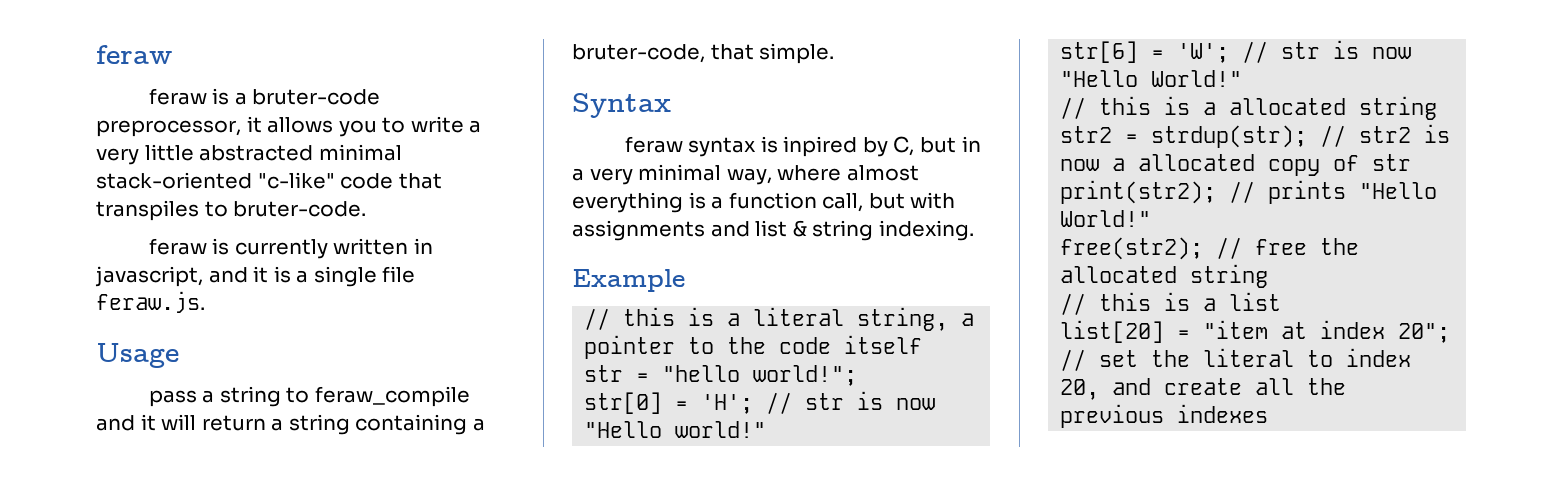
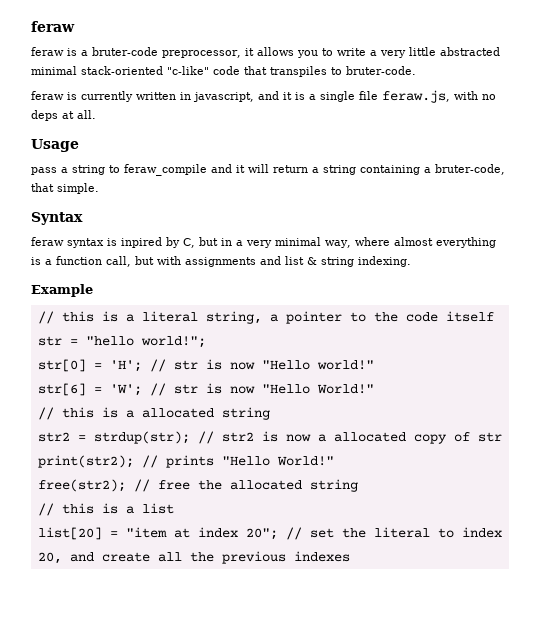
[96,291,205,313] feraw.js. -> [382,90,496,103] [31,110,96,121] feraw.js, with no deps at all.

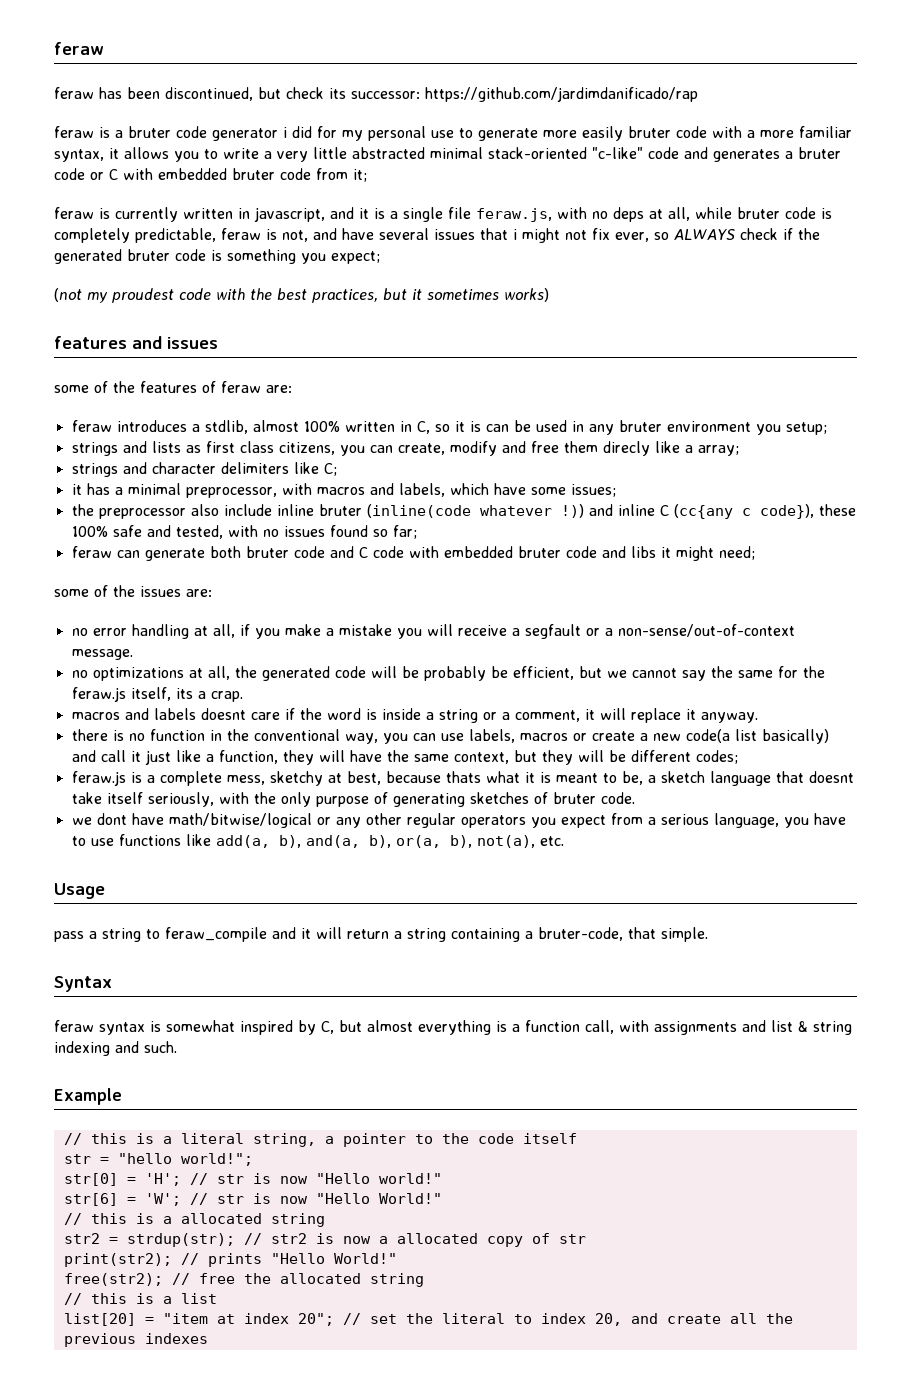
[67,47,241,58] is a bruter-code preprocessor, -> [99,87,698,102] [54,126,852,141] [54,149,104,162] has been discontinued, but check its successor: https://github.com/jardimdanificado/rap // feraw is a bruter code generator i did for my personal use to generate more easily bruter code with a more familiar syntax,
[244,66,416,77] that transpiles to bruter-code. -> [684,147,841,162] [54,168,367,182] and generates a bruter code or C with embedded bruter code from it;
[77,110,96,119] all. -> [668,207,832,221] [54,228,820,243] [54,249,380,264] [54,288,549,303] [54,336,218,349] [54,381,292,393] [71,420,827,435] [71,441,739,456] [71,462,337,477] [71,483,616,498] [71,504,856,519] [71,525,417,539] [71,546,755,561] [54,585,212,597] [71,624,795,639] [71,649,133,660] [71,666,825,681] [71,687,243,702] [71,708,758,723] [71,729,829,744] [71,750,738,765] [71,771,854,786] [71,792,635,807] [71,813,846,828] [71,834,564,848] all, while bruter code is completely predictable, feraw is not, and have several issues that i might not fix ever, so ALWAYS check if the generated bruter code is something you expect; // (not my proudest code with the best practices, but it sometimes works) // features and issues // some of the features of feraw are: // feraw introduces a stdlib, almost 100% written in C, so it is can be used in any bruter environment you setup; // strings and lists as first class citizens, you can create, modify and free them direcly like a array; // strings and character delimiters like C; // it has a minimal preprocessor, with macros and labels, which have some issues; // the preprocessor also include inline bruter (inline(code whatever !)) and inline C (cc{any c code}), these 100% safe and tested, with no issues found so far; // feraw can generate both bruter code and C code with embedded bruter code and libs it might need; // some of the issues are: // no error handling at all, if you make a mistake you will receive a segfault or a non-sense/out-of-context message. // no optimizations at all, the generated code will be probably be efficient, but we cannot say the same for the feraw.js itself, its a crap. // macros and labels doesnt care if the word is inside a string or a comment, it will replace it anyway. // there is no function in the conventional way, you can use labels, macros or create a new code(a list basically) and call it just like a function, they will have the same context, but they will be different codes; // feraw.js is a complete mess, sketchy at best, because thats what it is meant to be, a sketch language that doesnt take itself seriously, with the only purpose of generating sketches of bruter code. // we dont have math/bitwise/logical or any other regular operators you expect from a serious language, you have to use functions like add(a, b), and(a, b), or(a, b), not(a), etc.
[121,237,162,248] inpired -> [166,1020,293,1035] somewhat inspired
[221,237,390,248] in a very minimal way, where -> (362, 1026) none
[135,256,154,265] but -> (614, 1027) none
[358,256,411,267] indexing. -> [54,1041,177,1056] indexing and such.

